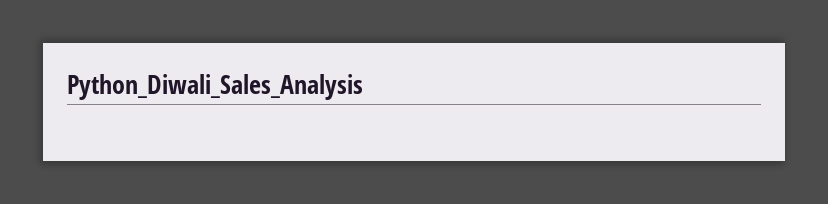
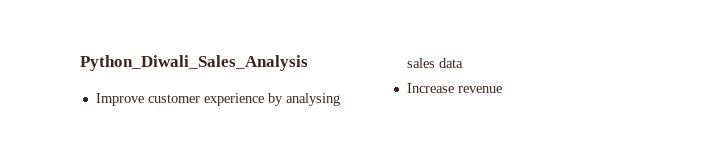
(363, 87) none -> [95,93,340,106] [406,58,463,68] [406,83,502,93] // Improve customer experience by analysing sales data // Increase revenue

